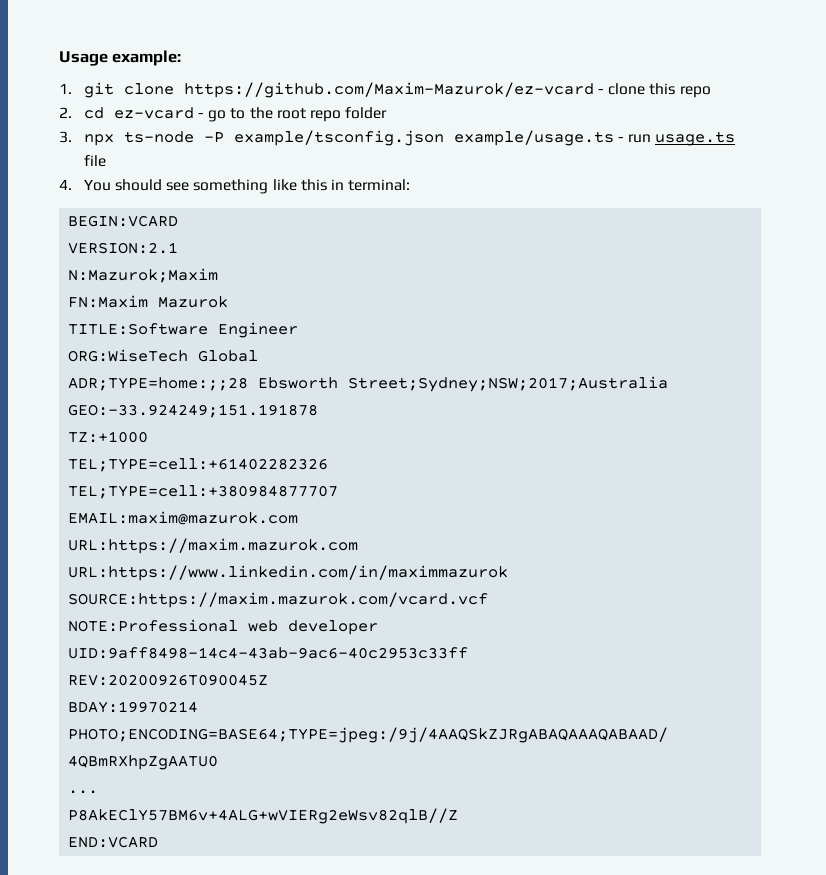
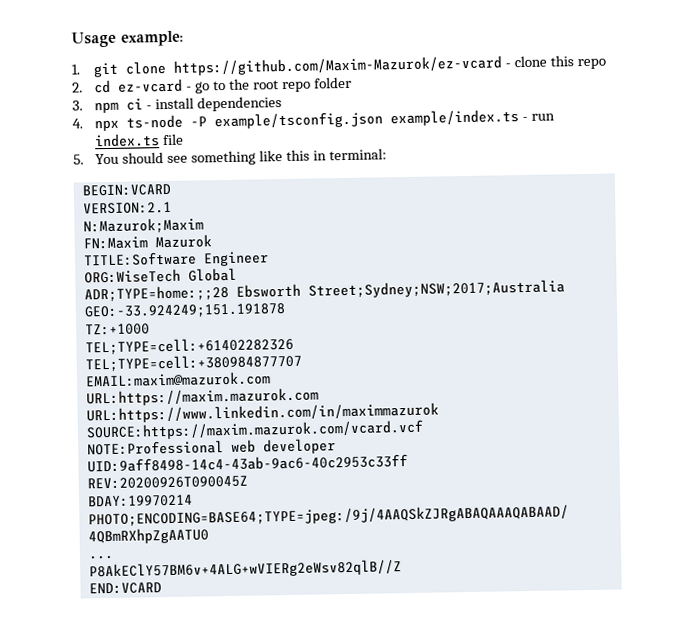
(72, 137) none -> [94,96,282,114] [72,118,83,129] npm ci - install dependencies // 4.
[453,130,614,146] example/usage.ts -> [390,109,520,127] example/index.ts
[655,131,736,146] usage.ts -> [94,133,161,148] index.ts
[59,179,72,190] 4. -> [73,154,84,165] 5.

